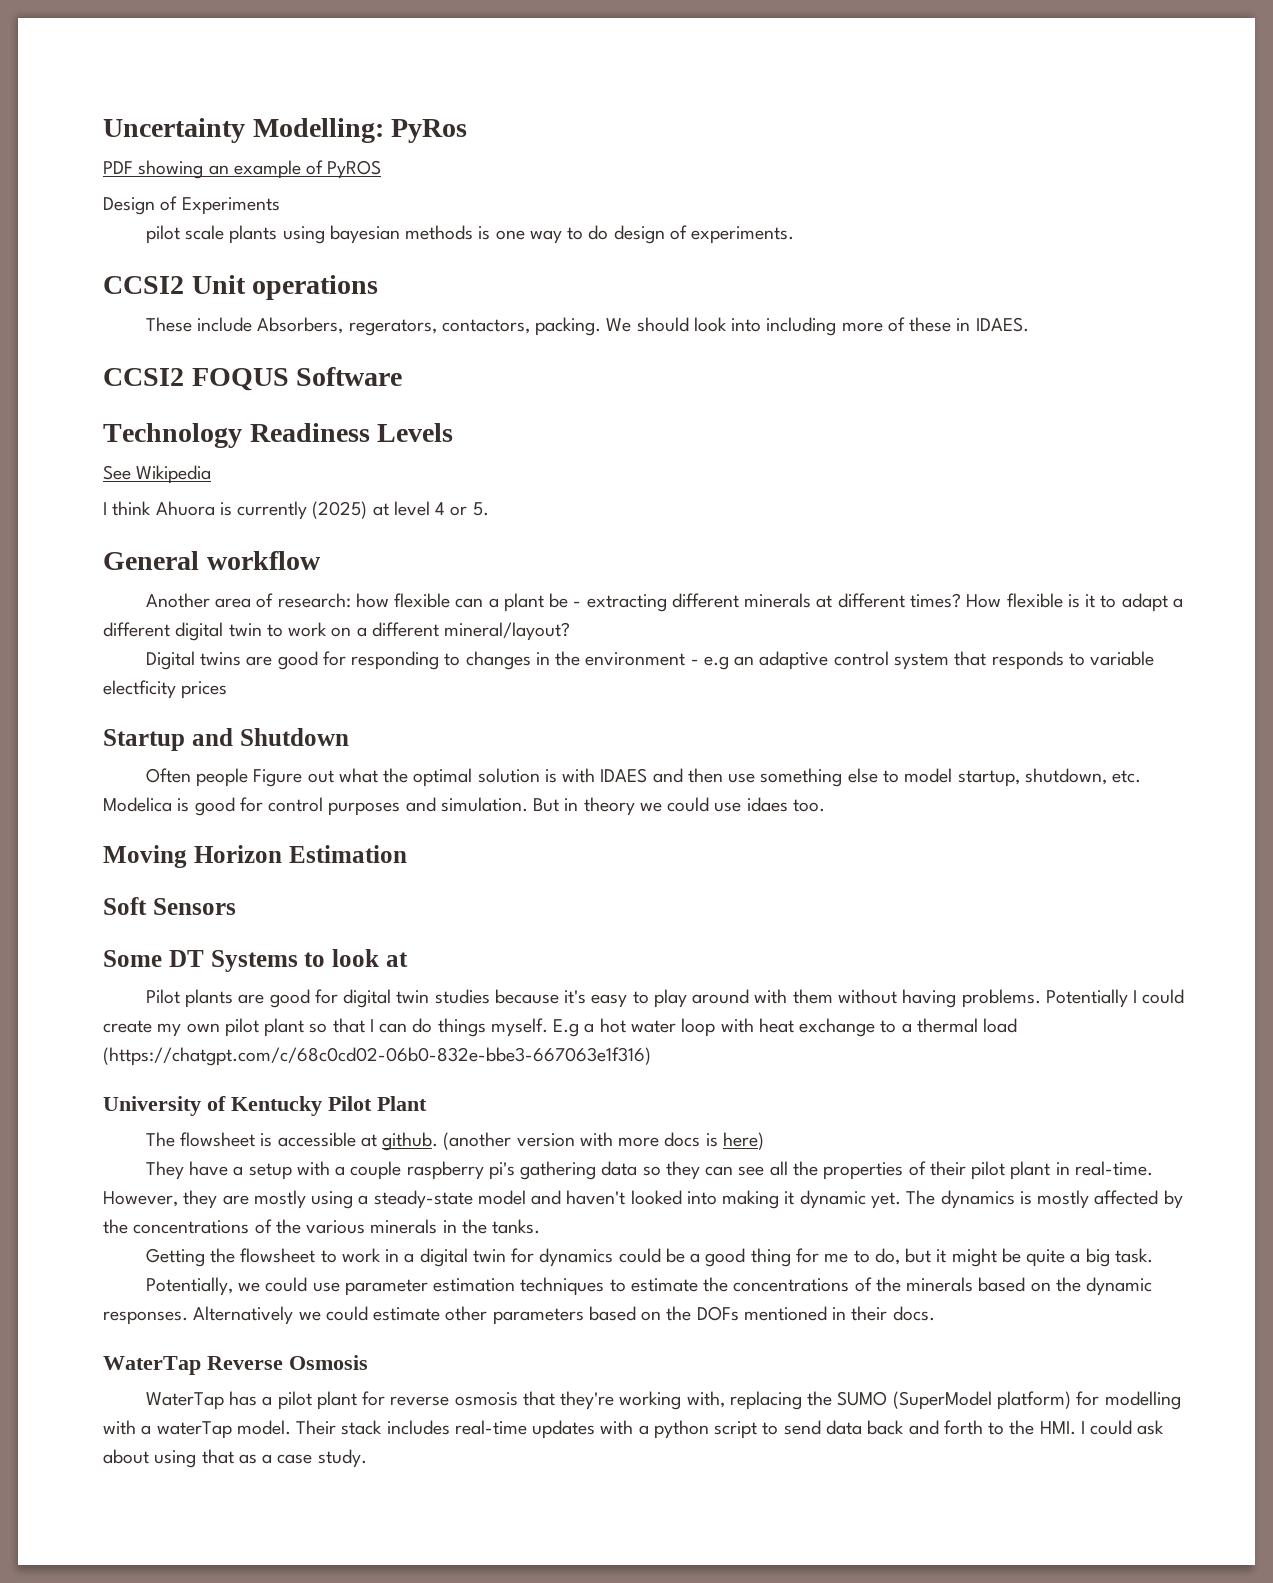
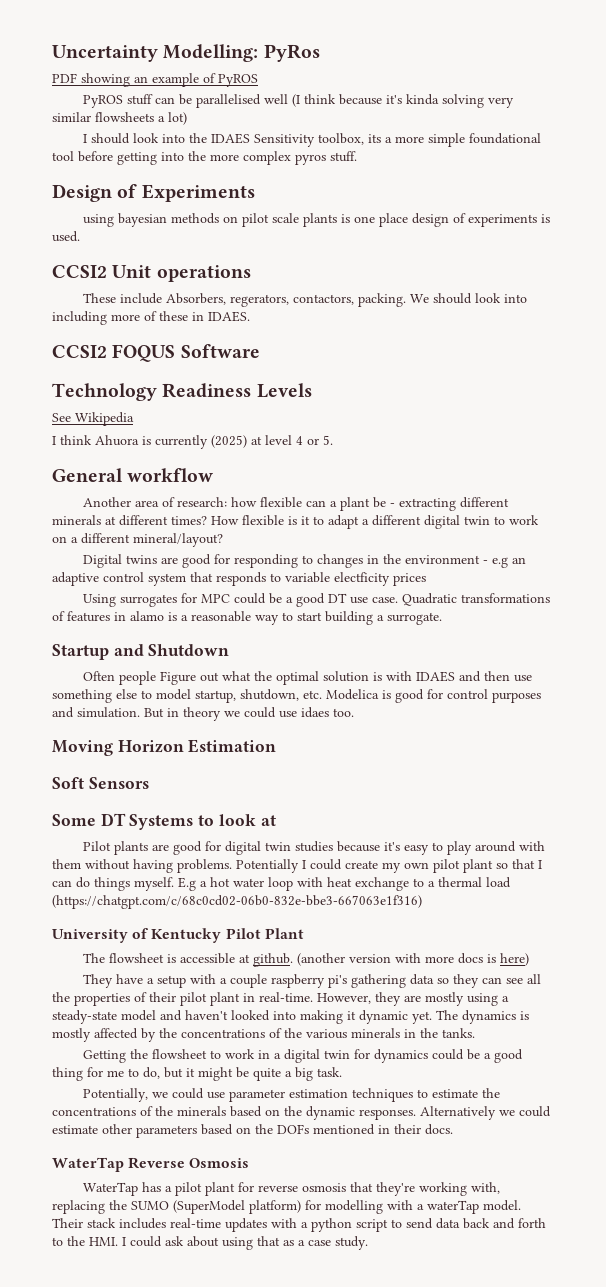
[103,196,280,215] [145,225,795,244] Design of Experiments // pilot scale plants using bayesian methods is one way to do design of experiments. -> [82,94,514,108] [52,112,187,125] [82,133,541,147] [52,151,357,165] [52,184,255,202] [82,213,550,227] [52,231,80,242] PyROS stuff can be parallelised well (I think because it's kinda solving very similar flowsheets a lot) // I should look into the IDAES Sensitivity toolbox, its a more simple foundational tool before getting into the more complex pyros stuff. // Design of Experiments // using bayesian methods on pilot scale plants is one place design of experiments is used.
(228, 690) none -> [82,593,550,607] [52,611,442,625] // Using surrogates for MPC could be a good DT use case. Quadratic transformations of features in alamo is a reasonable way to start building a surrogate.

